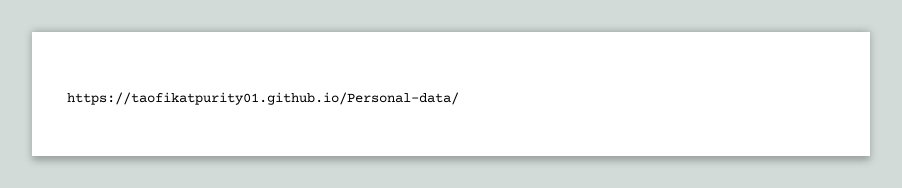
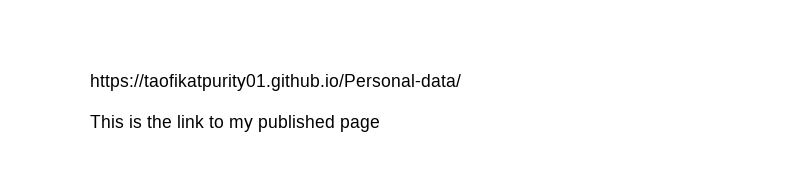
(459, 98) none -> [90,115,380,132] // This is the link to my published page

